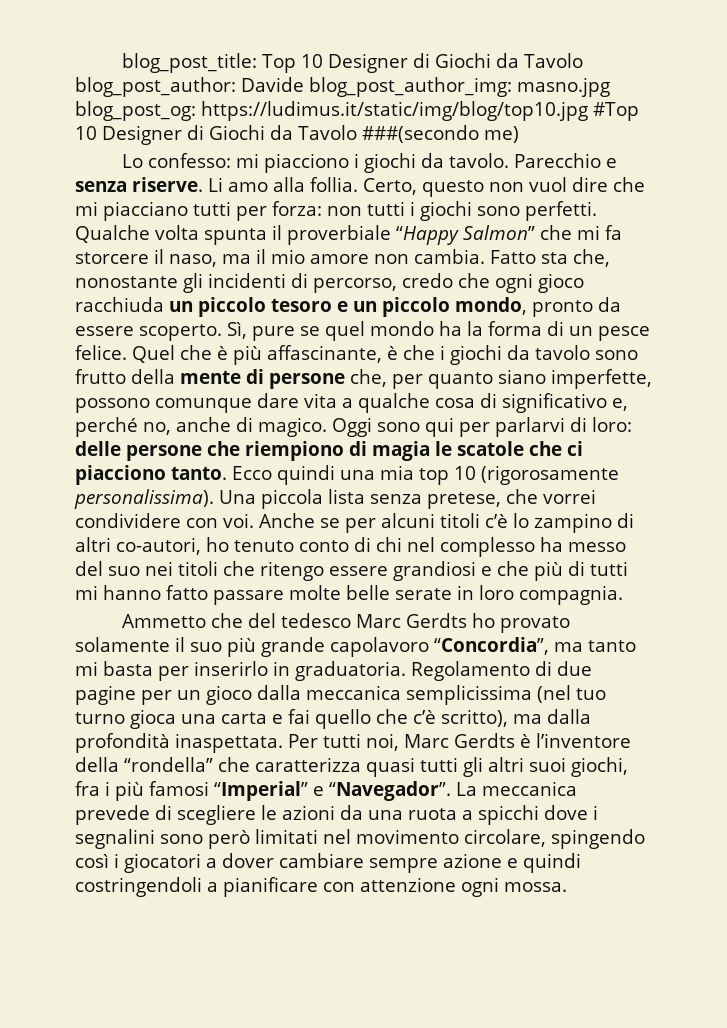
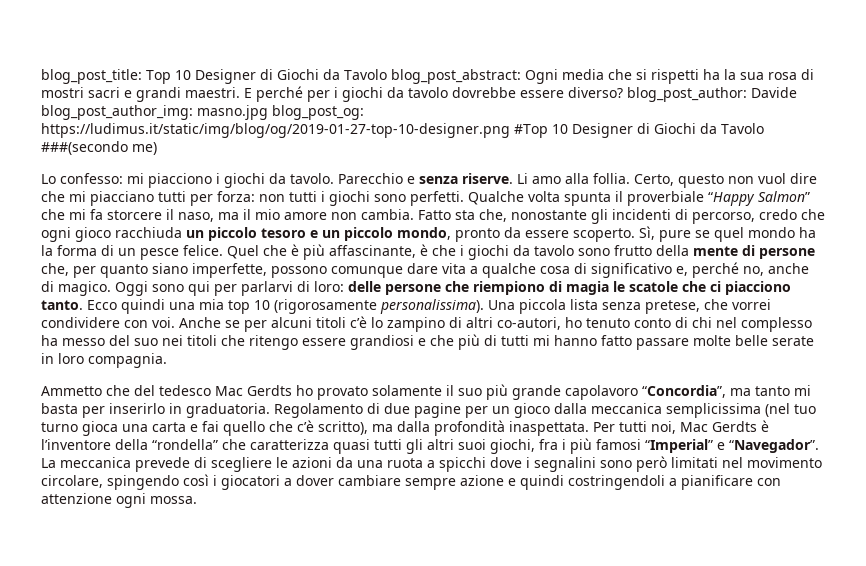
(583, 60) none -> [391,69,814,84] [41,86,623,102] blog_post_abstract: Ogni media che si rispetti ha la sua rosa di mostri sacri e grandi maestri. E perché per i giochi da tavolo dovrebbe essere diverso?
[201,101,588,121] https://ludimus.it/static/img/blog/top10.jpg -> [41,123,510,138] https://ludimus.it/static/img/blog/og/2019-01-27-top-10-designer.png
[355,614,401,628] Marc -> [215,386,243,396] Mac
[404,734,449,748] Marc -> [680,422,708,432] Mac

